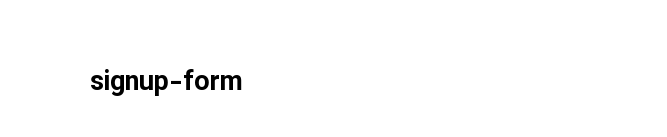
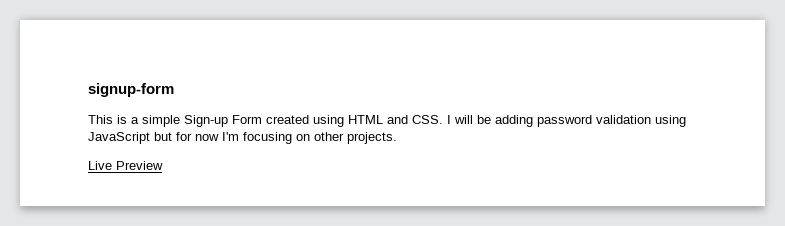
(243, 82) none -> [88,115,686,127] [88,132,397,144] [88,161,163,170] // This is a simple Sign-up Form created using HTML and CSS. I will be adding password validation using JavaScript but for now I'm focusing on other projects. // Live Preview

